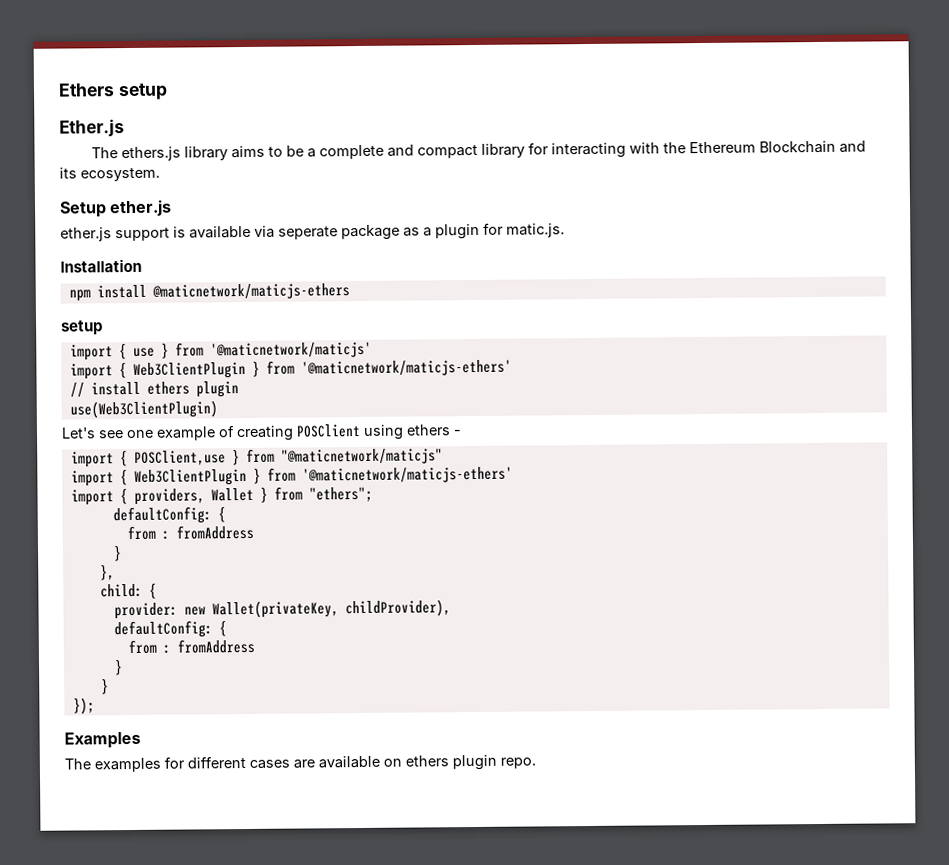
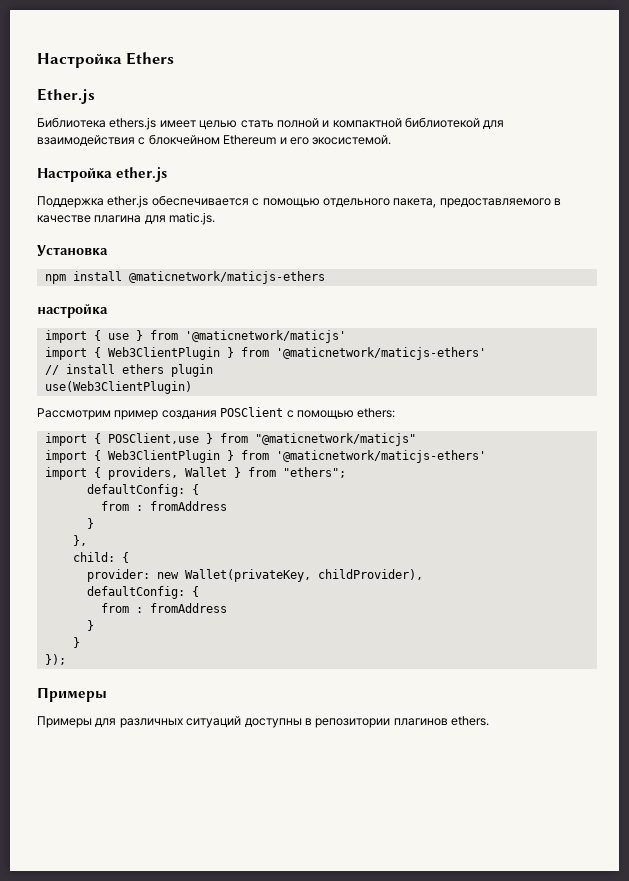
(58, 90) none -> [37,53,122,68] Настройка
[117,82,168,101] setup -> (175, 58) none
[90,140,866,162] [59,167,160,182] [59,199,173,218] [60,222,504,242] The ethers.js library aims to be a complete and compact library for interacting with the Ethereum Blockchain and its ecosystem. // Setup ether.js // ether.js support is available via seperate package as a plugin for -> [37,117,505,130] [37,134,392,146] [37,167,168,182] [37,195,561,208] [37,215,166,224] Библиотека ethers.js имеет целью стать полной и компактной библиотекой для взаимодействия с блокчейном Ethereum и его экосистемой. // Настройка ether.js // Поддержка ether.js обеспечивается с помощью отдельного пакета, предоставляемого в качестве плагина для
[60,258,142,273] Installation -> [37,245,108,256] Установка
[61,320,103,335] setup -> [37,304,108,318] настройка
[61,423,462,442] Let's see one example of creating POSClient using ethers - -> [37,407,396,420] Рассмотрим пример создания POSClient с помощью ethers:
[64,731,141,749] [64,754,536,773] Examples // The examples for different cases are available on ethers plugin repo. -> [37,687,107,702] [37,716,489,728] Примеры // Примеры для различных ситуаций доступны в репозитории плагинов ethers.

